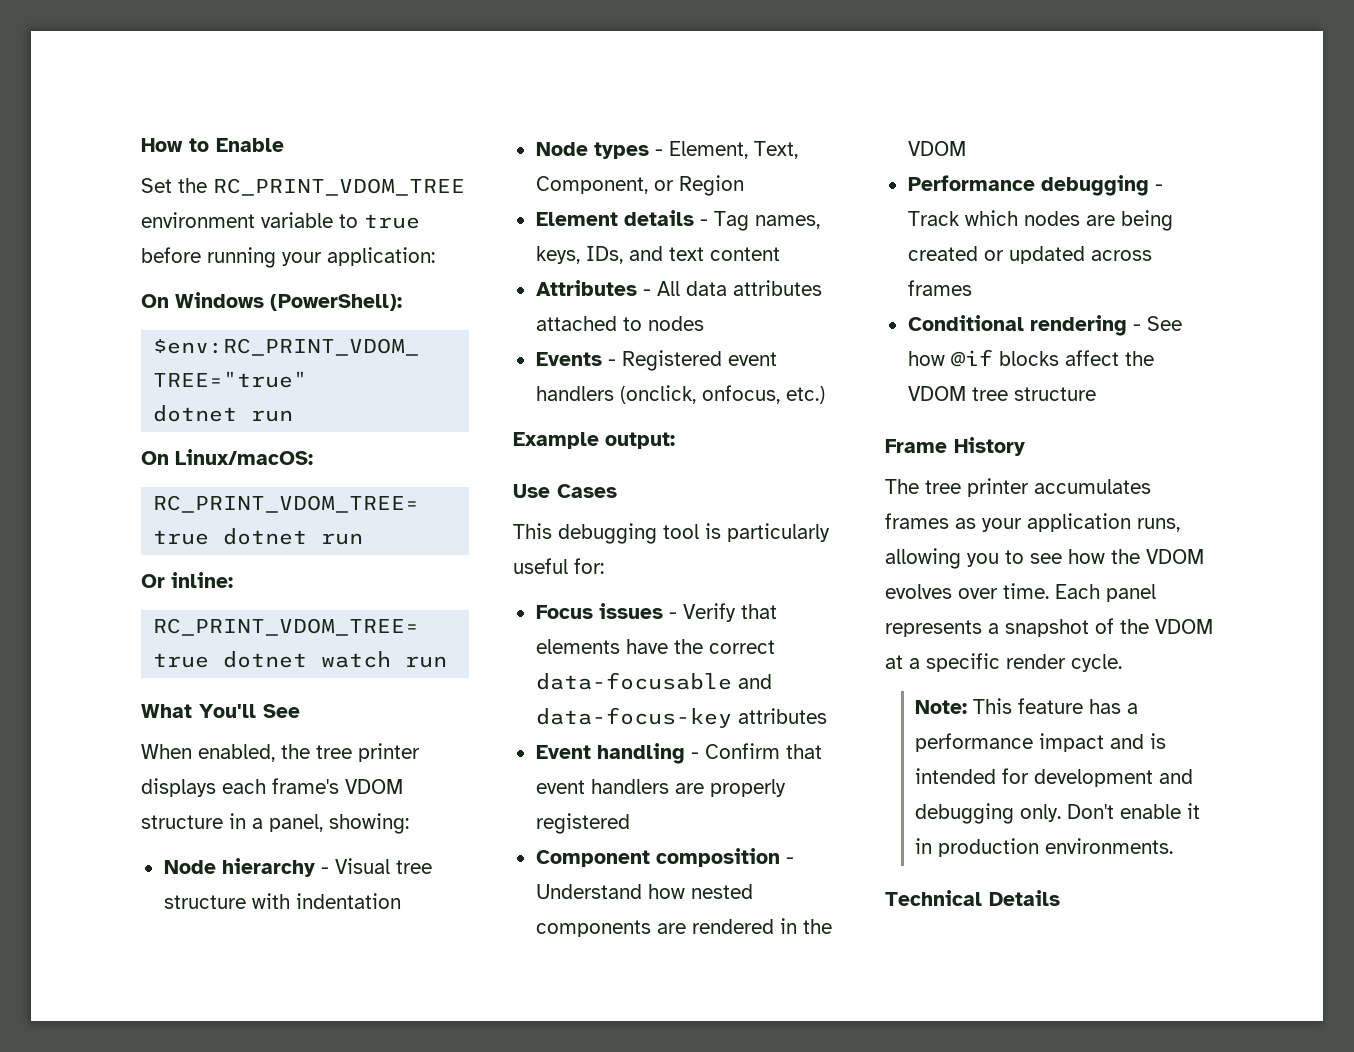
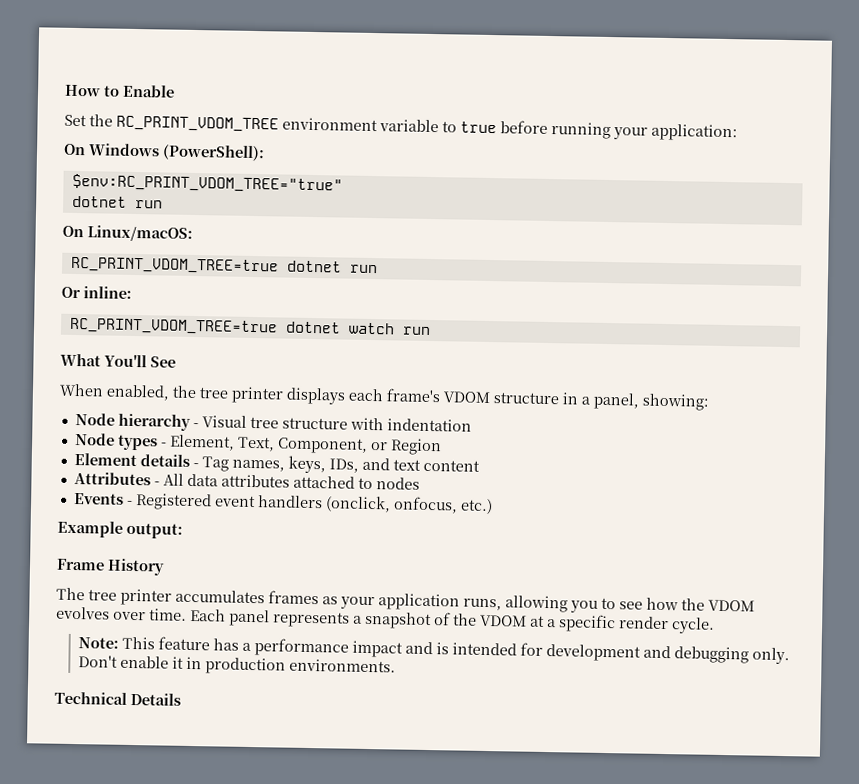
[513,484,617,498] [513,523,830,544] [513,558,604,574] [535,603,777,622] [535,639,775,654] [535,672,772,690] [535,707,827,728] [535,743,822,764] [535,779,786,797] [535,813,630,834] [535,848,794,867] [535,884,753,899] [535,918,832,937] [907,141,966,156] [907,175,1163,196] [907,210,1173,231] [907,246,1152,264] [907,280,972,296] [907,315,1182,336] [907,349,1154,367] [907,386,1096,401] // Use Cases // This debugging tool is particularly useful for: // Focus issues - Verify that elements have the correct data-focusable and data-focus-key attributes // Event handling - Confirm that event handlers are properly registered // Component composition - Understand how nested components are rendered in the VDOM // Performance debugging - Track which nodes are being created or updated across frames // Conditional rendering - See how @if blocks affect the VDOM tree structure -> (183, 530) none

